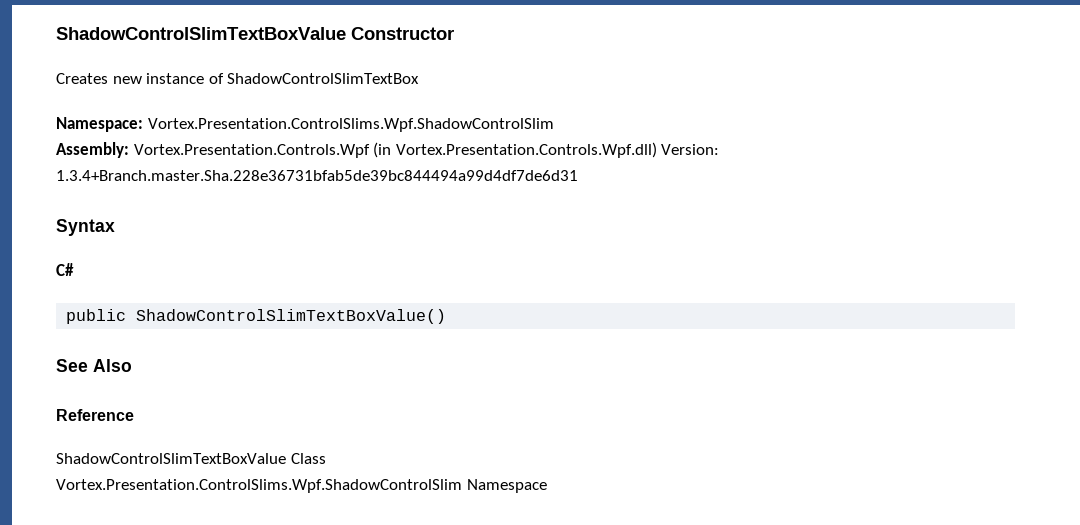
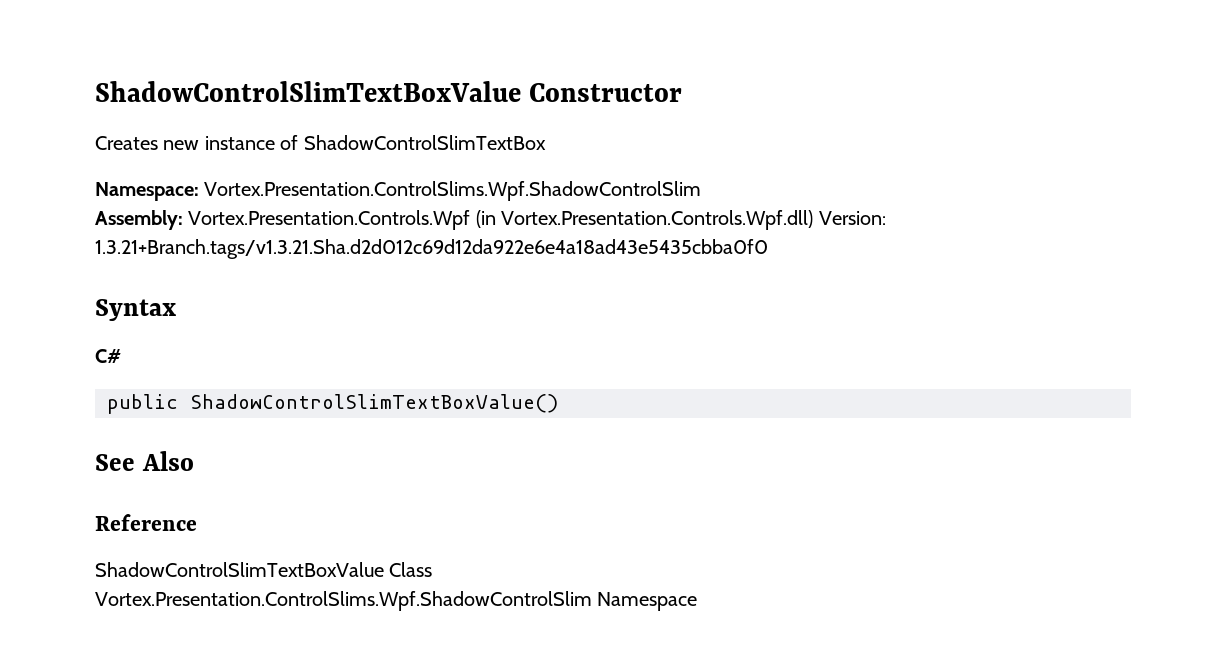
[56,170,578,181] 1.3.4+Branch.master.Sha.228e36731bfab5de39bc844494a99d4df7de6d31 -> [95,239,768,259] 1.3.21+Branch.tags/v1.3.21.Sha.d2d012c69d12da922e6e4a18ad43e5435cbba0f0

